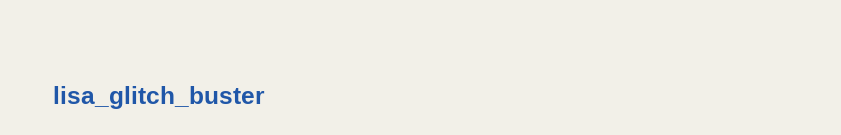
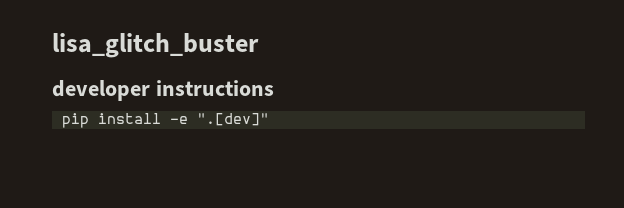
(265, 97) none -> [52,80,274,101] [61,113,269,128] // developer instructions // pip install -e ".[dev]"

